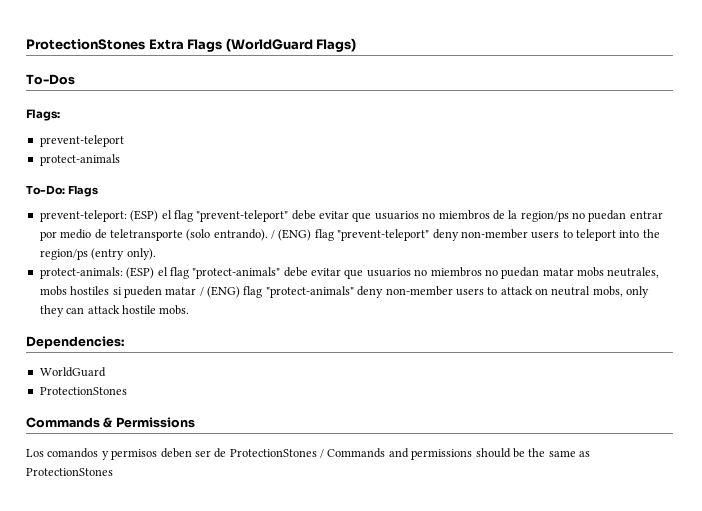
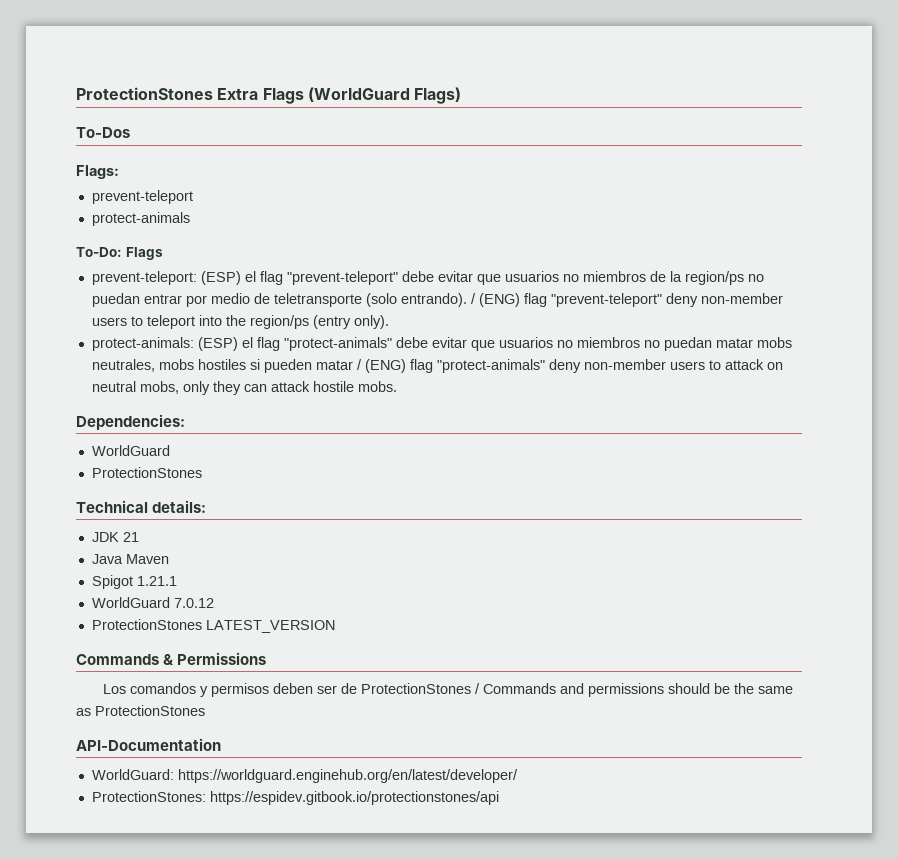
(127, 391) none -> [76,500,207,513] [91,532,139,542] [91,554,169,564] [91,575,177,589] [91,597,214,608] [91,619,335,633] // Technical details: // JDK 21 // Java Maven // Spigot 1.21.1 // WorldGuard 7.0.12 // ProtectionStones LATEST_VERSION
(113, 472) none -> [76,738,221,751] [91,769,518,783] [91,791,499,805] // API-Documentation // WorldGuard: https://worldguard.enginehub.org/en/latest/developer/ // ProtectionStones: https://espidev.gitbook.io/protectionstones/api

